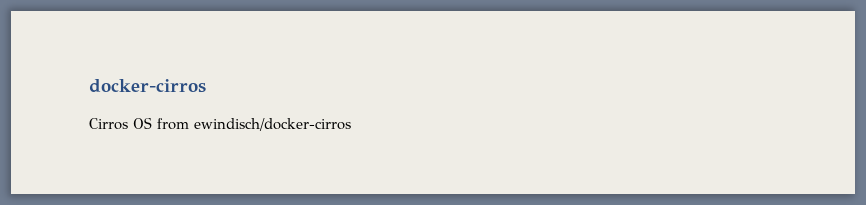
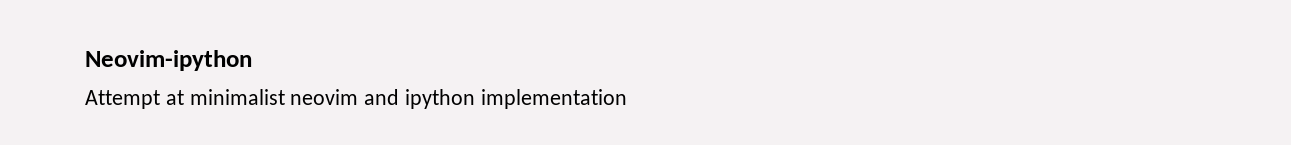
[89,79,206,93] [89,117,351,131] docker-cirros // Cirros OS from ewindisch/docker-cirros -> [85,50,252,71] [85,89,627,109] Neovim-ipython // Attempt at minimalist neovim and ipython implementation

